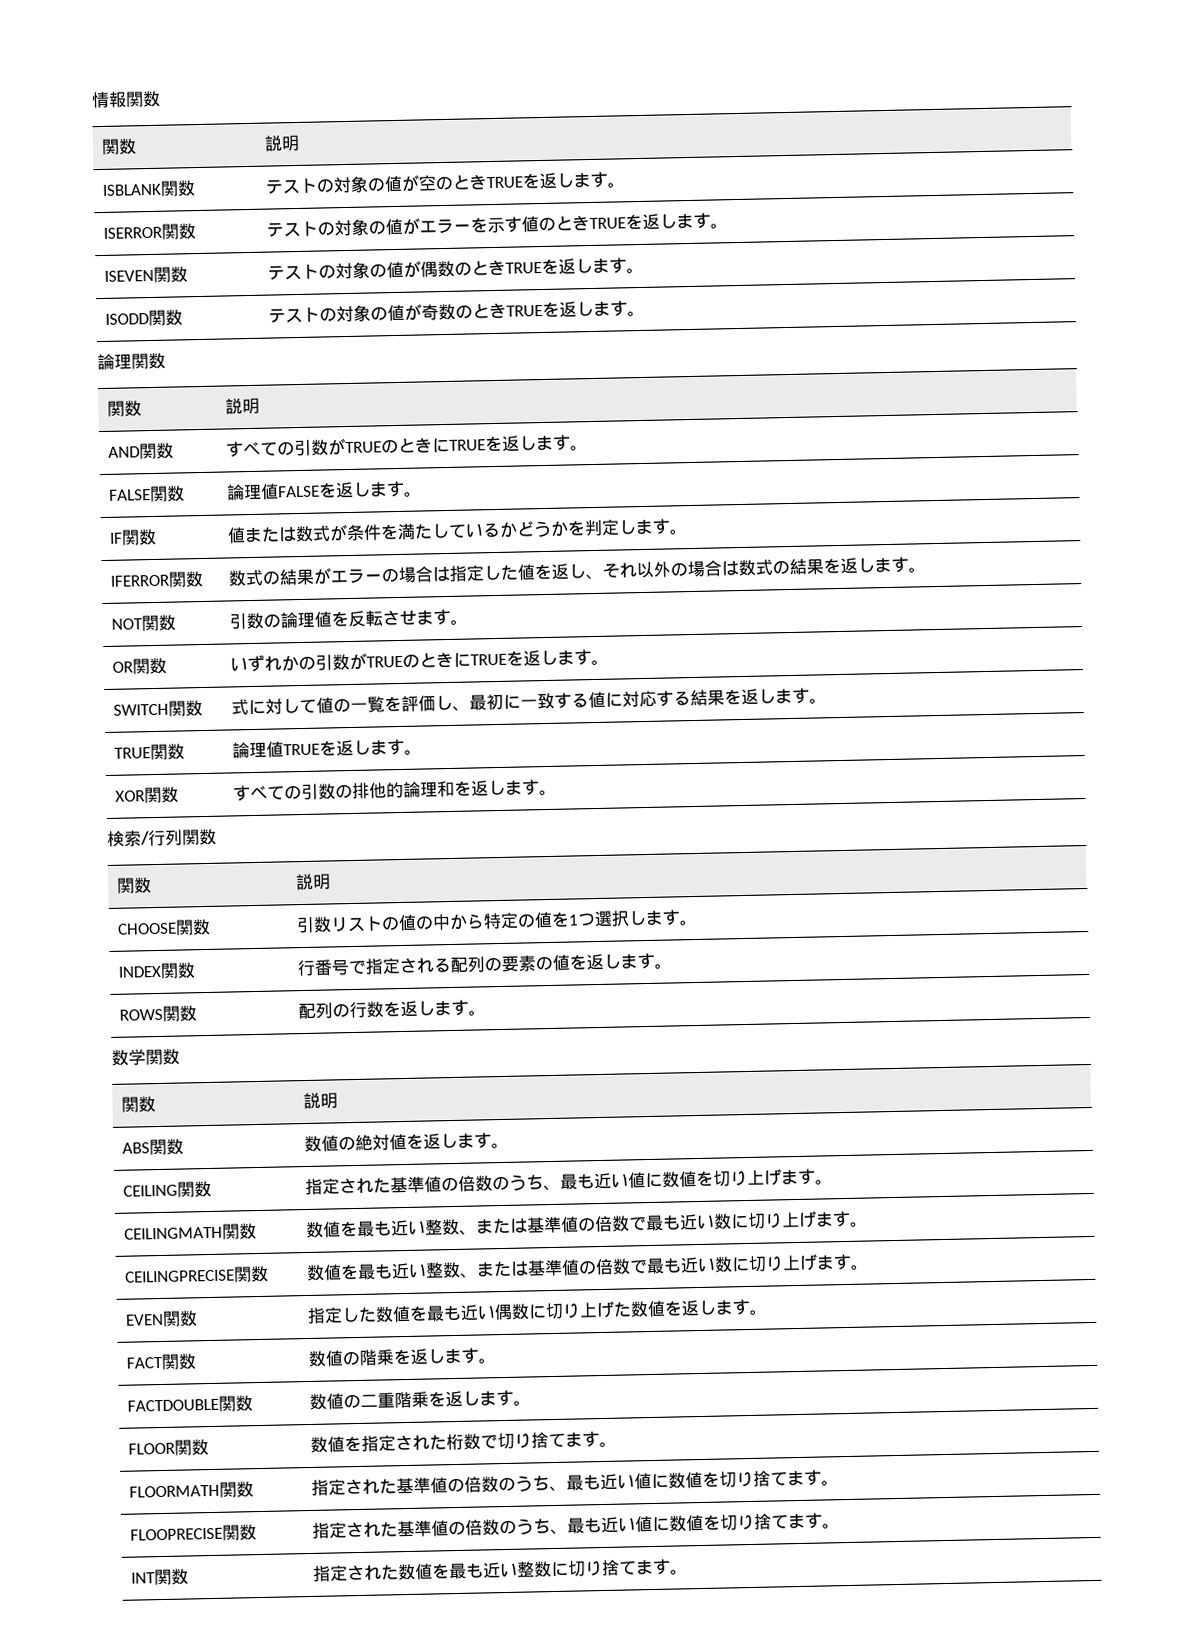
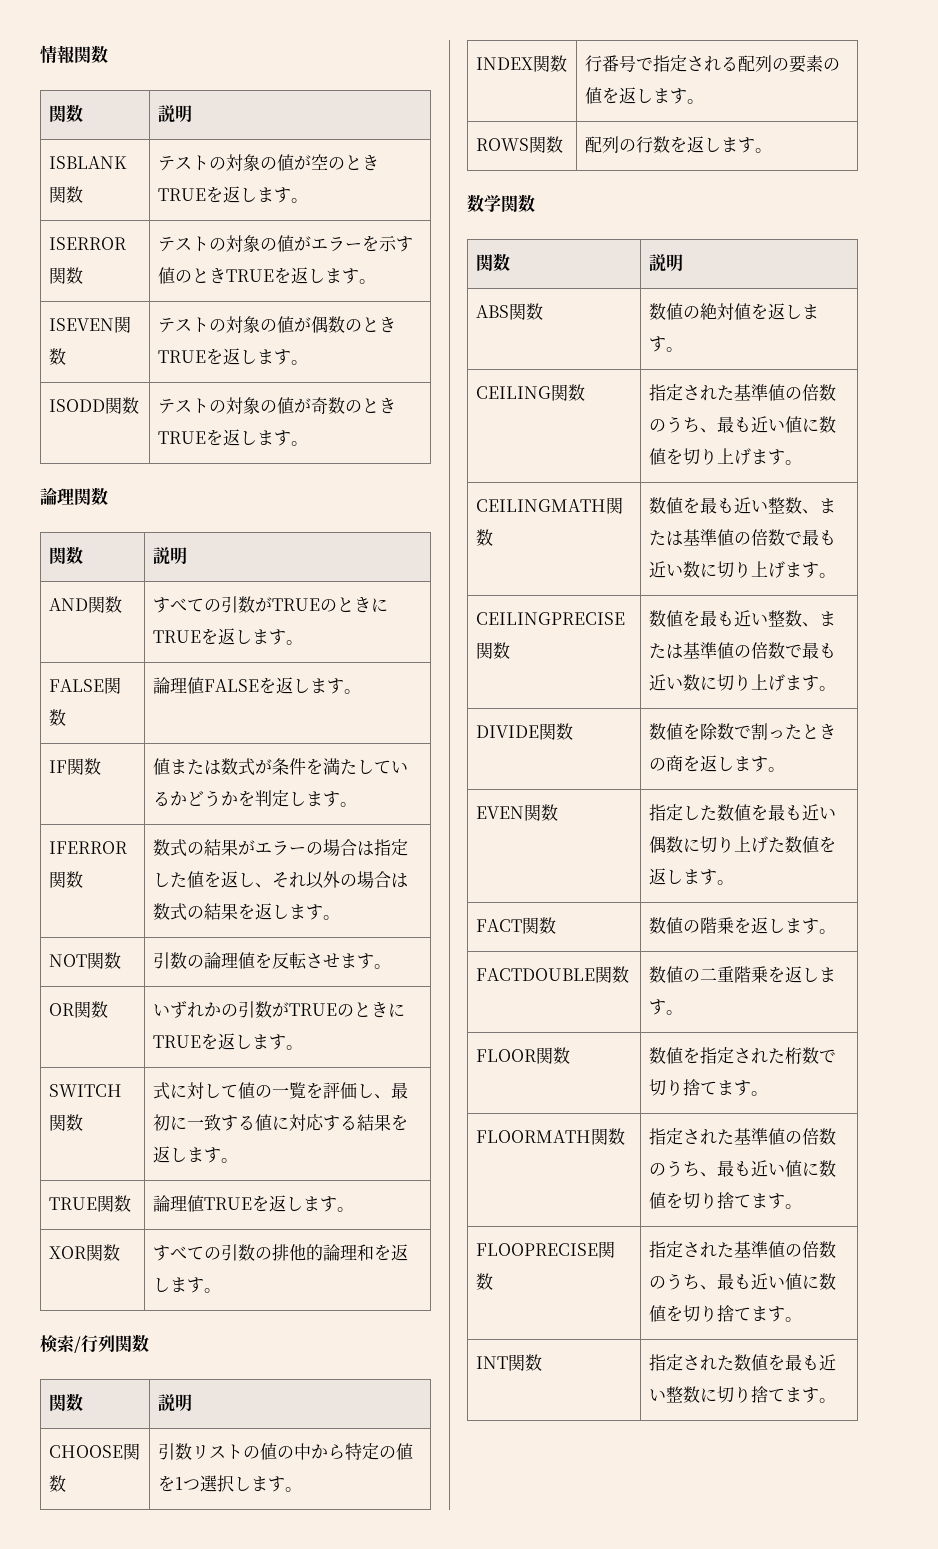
(870, 1267) none -> [476,723,574,740] [649,723,837,740] [649,755,786,772] // DIVIDE関数 | 数値を除数で割ったときの商を返します。

